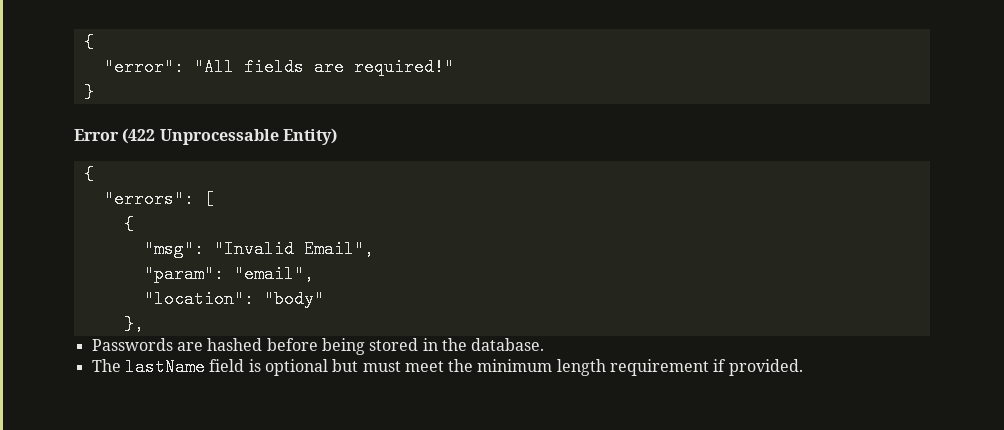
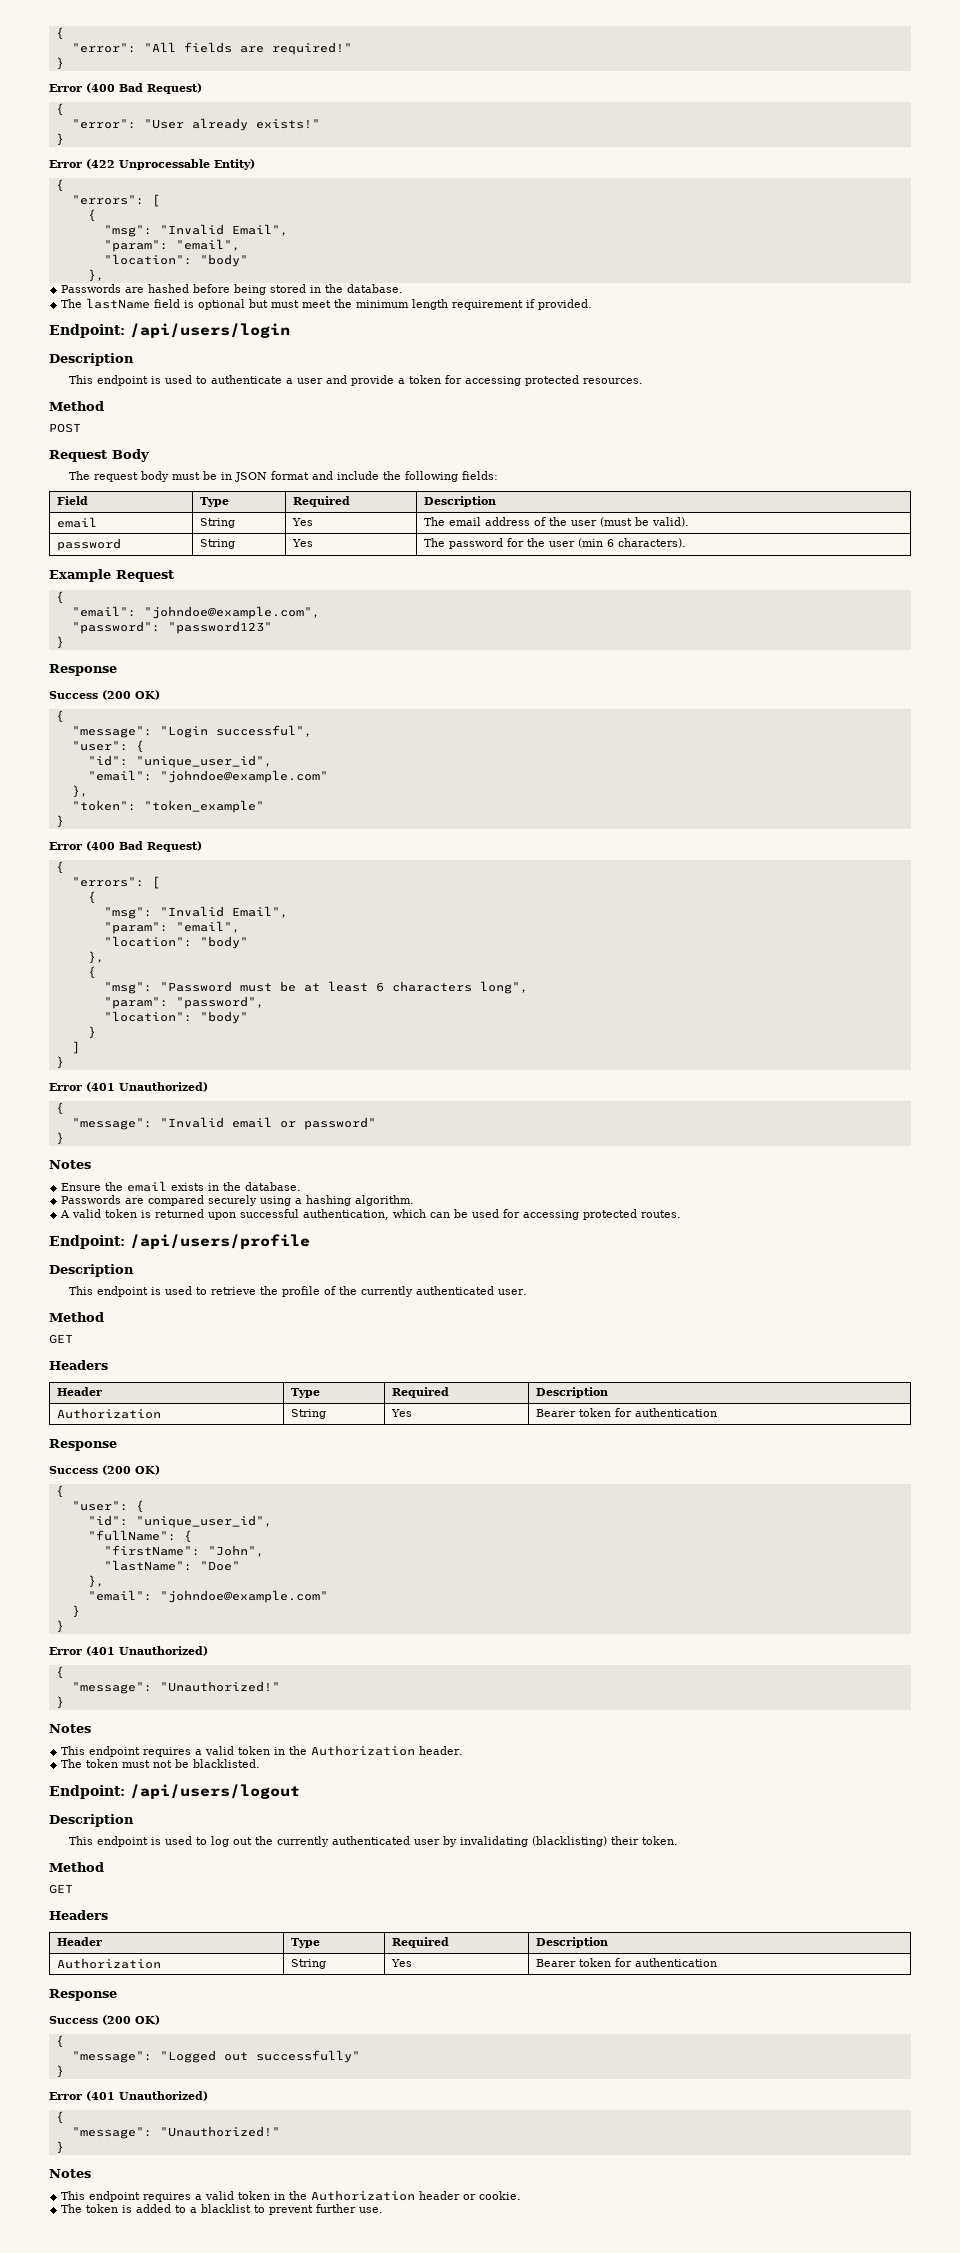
(94, 92) none -> [49,83,202,94] [55,103,64,116] [71,118,320,131] [55,133,64,146] // Error (400 Bad Request) // { // "error": "User already exists!" // }
(803, 367) none -> [49,323,290,338] [49,353,134,366] [69,375,644,386] [49,401,104,411] [49,423,81,433] [49,449,149,462] [69,471,499,482] [57,496,89,505] [200,497,230,507] [293,496,351,507] [424,496,497,507] [57,517,98,528] [200,518,236,528] [292,518,314,526] [424,517,690,527] [57,538,122,551] [200,539,236,549] [292,539,314,547] [424,538,687,549] [49,569,174,582] [55,591,64,604] [71,606,320,619] [71,621,272,634] [55,636,64,649] [49,664,117,676] [49,690,160,700] [55,710,64,723] [71,725,312,738] [71,740,144,753] [87,755,272,768] [87,770,328,783] [71,785,88,798] [71,800,264,813] [55,815,64,828] [49,841,202,852] [55,861,64,874] [71,876,160,889] [87,891,96,904] [103,906,288,919] [103,921,240,934] [103,936,248,949] [87,951,104,964] [87,966,96,979] [103,981,528,994] [103,996,264,1009] [103,1011,248,1024] [87,1026,96,1039] [71,1041,80,1054] [55,1056,64,1069] [49,1082,208,1092] [55,1102,64,1115] [71,1117,376,1130] [55,1132,64,1145] [49,1160,91,1169] [61,1181,302,1192] [61,1195,415,1206] [60,1209,682,1220] [49,1234,310,1249] [49,1264,134,1277] [69,1286,528,1297] [49,1312,104,1322] [49,1334,73,1344] [49,1360,108,1370] [57,1387,103,1396] [291,1388,321,1398] [392,1387,450,1398] [536,1387,609,1398] [57,1408,162,1419] [291,1409,327,1419] [391,1409,413,1417] [536,1408,718,1417] [49,1439,117,1451] [49,1465,160,1475] [55,1485,64,1498] [71,1500,144,1513] [87,1515,272,1528] [87,1530,192,1543] [103,1545,264,1557] [103,1560,240,1571] [87,1575,104,1588] [87,1590,328,1603] [71,1605,80,1618] [55,1620,64,1633] [49,1646,208,1656] [55,1666,64,1679] [71,1681,280,1694] [55,1696,64,1709] [49,1724,91,1733] [61,1745,464,1757] [61,1759,261,1768] [49,1784,300,1799] [49,1814,134,1827] [69,1836,679,1847] [49,1862,104,1872] [49,1884,73,1894] [49,1910,108,1920] [57,1937,103,1946] [291,1938,321,1948] [392,1937,450,1948] [536,1937,609,1948] [57,1958,162,1969] [291,1959,327,1969] [391,1959,413,1967] [536,1958,718,1967] [49,1989,117,2001] [49,2015,160,2025] [55,2035,64,2048] [71,2050,360,2063] [55,2065,64,2078] [49,2091,208,2101] [55,2111,64,2124] [71,2126,280,2139] [55,2141,64,2154] [49,2169,91,2178] [61,2190,522,2202] [61,2204,384,2215] // Endpoint: /api/users/login // Description // This endpoint is used to authenticate a user and provide a token for accessing protected resources. // Method // POST // Request Body // The request body must be in JSON format and include the following fields: // Field | Type | Required | Description // email | String | Yes | The email address of the user (must be valid). // password | String | Yes | The password for the user (min 6 characters). // Example Request // { // "email": "johndoe@example.com", // "password": "password123" // } // Response // Success (200 OK) // { // "message": "Login successful", // "user": { // "id": "unique_user_id", // "email": "johndoe@example.com" // }, // "token": "token_example" // } // Error (400 Bad Request) // { // "errors": [ // { // "msg": "Invalid Email", // "param": "email", // "location": "body" // }, // { // "msg": "Password must be at least 6 characters long", // "param": "password", // "location": "body" // } // ] // } // Error (401 Unauthorized) // { // "message": "Invalid email or password" // } // Notes // Ensure the email exists in the database. // Passwords are compared securely using a hashing algorithm. // A valid token is returned upon successful authentication, which can be used for accessing protected routes. // Endpoint: /api/users/profile // Description // This endpoint is used to retrieve the profile of the currently authenticated user. // Method // GET // Headers // Header | Type | Required | Description // Authorization | String | Yes | Bearer token for authentication // Response // Success (200 OK) // { // "user": { // "id": "unique_user_id", // "fullName": { // "firstName": "John", // "lastName": "Doe" // }, // "email": "johndoe@example.com" // } // } // Error (401 Unauthorized) // { // "message": "Unauthorized!" // } // Notes // This endpoint requires a valid token in the Authorization header. // The token must not be blacklisted. // Endpoint: /api/users/logout // Description // This endpoint is used to log out the currently authenticated user by invalidating (blacklisting) their token. // Method // GET // Headers // Header | Type | Required | Description // Authorization | String | Yes | Bearer token for authentication // Response // Success (200 OK) // { // "message": "Logged out successfully" // } // Error (401 Unauthorized) // { // "message": "Unauthorized!" // } // Notes // This endpoint requires a valid token in the Authorization header or cookie. // The token is added to a blacklist to prevent further use.

